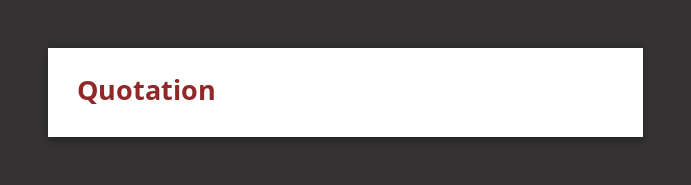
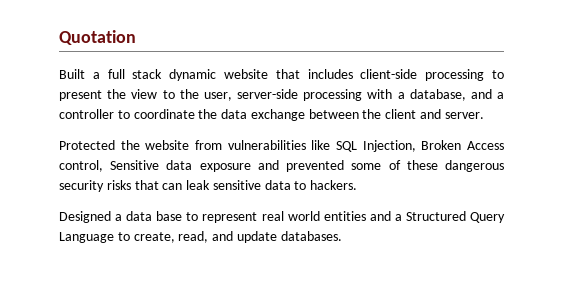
(216, 91) none -> [59,69,505,81] [59,89,505,101] [59,109,484,121] [59,140,505,152] [59,160,505,172] [59,180,358,192] [59,211,505,223] [59,231,342,243] // Built a full stack dynamic website that includes client-side processing to present the view to the user, server-side processing with a database, and a controller to coordinate the data exchange between the client and server. // Protected the website from vulnerabilities like SQL Injection, Broken Access control, Sensitive data exposure and prevented some of these dangerous security risks that can leak sensitive data to hackers. // Designed a data base to represent real world entities and a Structured Query Language to create, read, and update databases.

